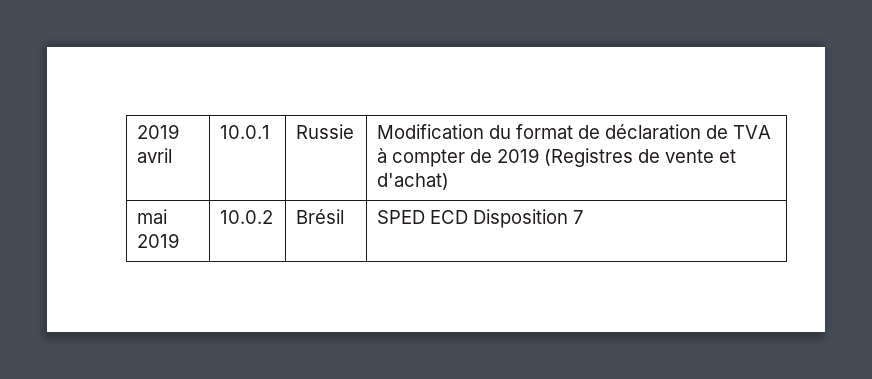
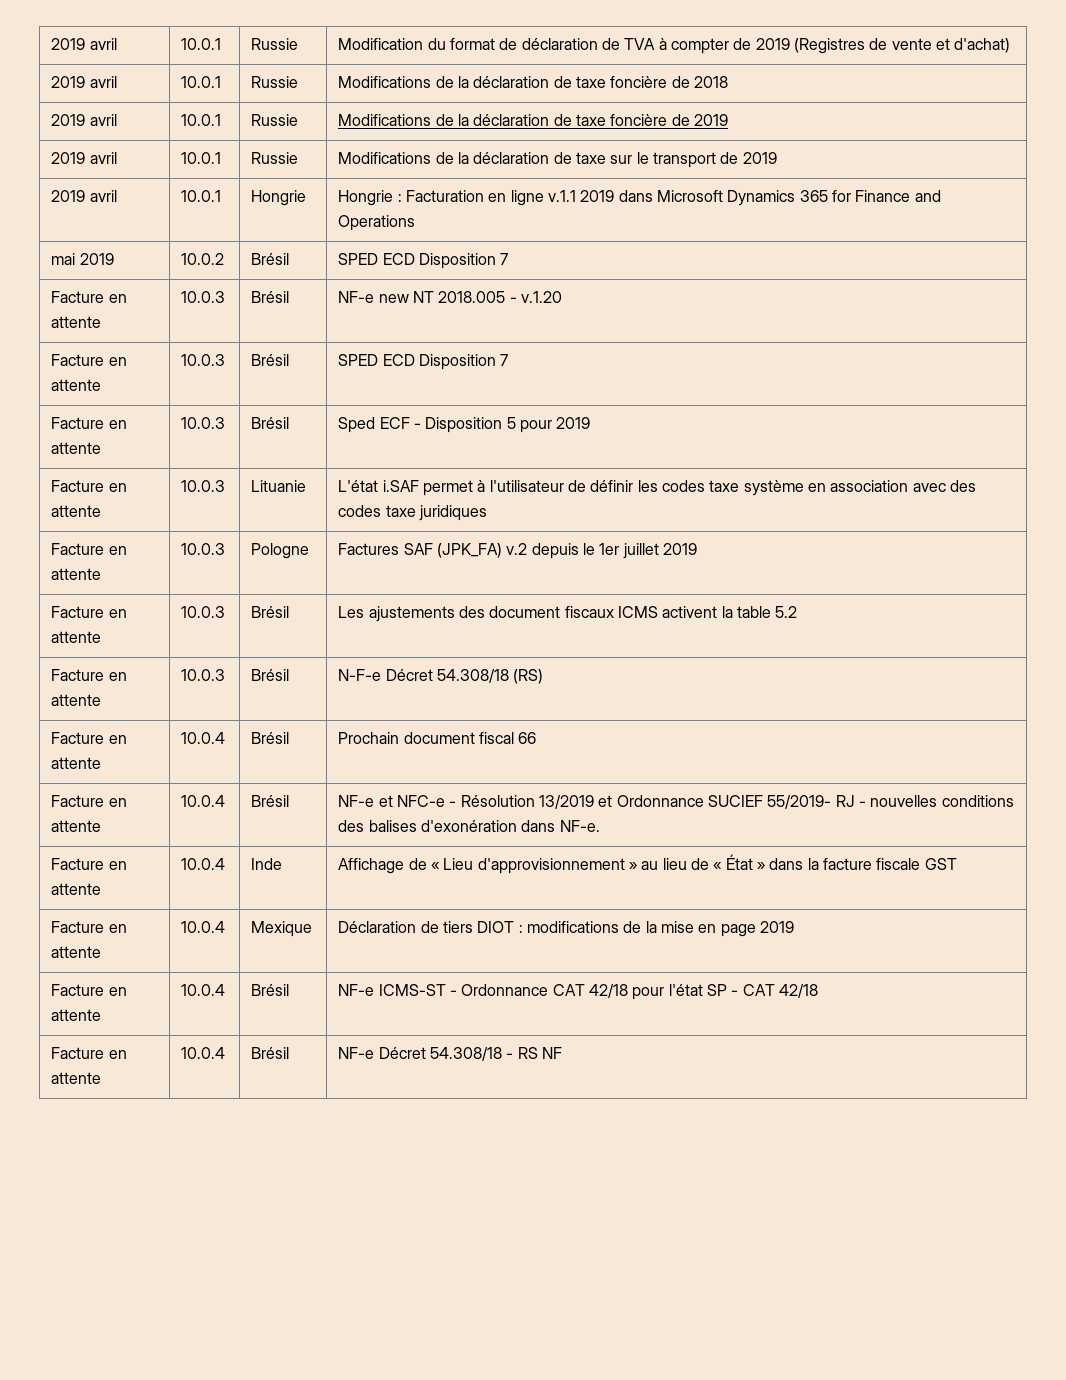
(449, 181) none -> [51,76,117,88] [181,76,222,88] [251,76,299,88] [338,76,729,88] [51,114,117,126] [181,114,222,126] [251,114,299,126] [338,114,729,126] [51,152,117,164] [181,152,222,164] [251,152,299,164] [338,152,777,168] [51,190,117,202] [181,190,222,202] [251,190,307,206] [338,190,941,206] [338,215,416,231] // 2019 avril | 10.0.1 | Russie | Modifications de la déclaration de taxe foncière de 2018 // 2019 avril | 10.0.1 | Russie | Modifications de la déclaration de taxe foncière de 2019 // 2019 avril | 10.0.1 | Russie | Modifications de la déclaration de taxe sur le transport de 2019 // 2019 avril | 10.0.1 | Hongrie | Hongrie : Facturation en ligne v.1.1 2019 dans Microsoft Dynamics 365 for Finance and Operations
(583, 217) none -> [51,291,127,303] [51,316,102,328] [181,291,226,303] [251,291,290,303] [338,291,563,303] [51,354,127,366] [51,379,102,391] [181,354,226,366] [251,354,290,366] [338,354,509,370] [51,417,127,429] [51,442,102,454] [181,417,226,429] [251,417,290,429] [338,417,591,433] [51,480,127,492] [51,505,102,517] [181,480,226,492] [251,480,307,492] [338,480,976,496] [338,505,488,521] [51,543,127,555] [51,568,102,580] [181,543,226,555] [251,543,310,559] [338,543,698,559] [51,606,127,618] [51,631,102,643] [181,606,226,618] [251,606,290,618] [338,606,798,622] [51,669,127,681] [51,694,102,706] [181,669,226,681] [251,669,290,681] [338,669,544,684] [51,732,127,744] [51,757,102,769] [181,732,226,744] [251,732,290,744] [338,732,537,744] [51,795,127,807] [51,820,102,832] [181,795,226,807] [251,795,290,807] [338,795,1014,809] [338,820,600,832] [51,858,127,870] [51,883,102,895] [181,858,226,870] [251,858,283,870] [338,854,957,874] [51,921,127,933] [51,946,102,958] [181,921,226,933] [251,921,313,937] [338,921,794,937] [51,984,127,996] [51,1009,102,1021] [181,984,226,996] [251,984,290,996] [338,984,818,1000] [51,1047,127,1059] [51,1072,102,1084] [181,1047,226,1059] [251,1047,290,1059] [338,1047,563,1061] // Facture en attente | 10.0.3 | Brésil | NF-e new NT 2018.005 - v.1.20 // Facture en attente | 10.0.3 | Brésil | SPED ECD Disposition 7 // Facture en attente | 10.0.3 | Brésil | Sped ECF - Disposition 5 pour 2019 // Facture en attente | 10.0.3 | Lituanie | L'état i.SAF permet à l'utilisateur de définir les codes taxe système en association avec des codes taxe juridiques // Facture en attente | 10.0.3 | Pologne | Factures SAF (JPK_FA) v.2 depuis le 1er juillet 2019 // Facture en attente | 10.0.3 | Brésil | Les ajustements des document fiscaux ICMS activent la table 5.2 // Facture en attente | 10.0.3 | Brésil | N-F-e Décret 54.308/18 (RS) // Facture en attente | 10.0.4 | Brésil | Prochain document fiscal 66 // Facture en attente | 10.0.4 | Brésil | NF-e et NFC-e - Résolution 13/2019 et Ordonnance SUCIEF 55/2019- RJ - nouvelles conditions des balises d'exonération dans NF-e. // Facture en attente | 10.0.4 | Inde | Affichage de « Lieu d'approvisionnement » au lieu de « État » dans la facture fiscale GST // Facture en attente | 10.0.4 | Mexique | Déclaration de tiers DIOT : modifications de la mise en page 2019 // Facture en attente | 10.0.4 | Brésil | NF-e ICMS-ST - Ordonnance CAT 42/18 pour l'état SP - CAT 42/18 // Facture en attente | 10.0.4 | Brésil | NF-e Décret 54.308/18 - RS NF

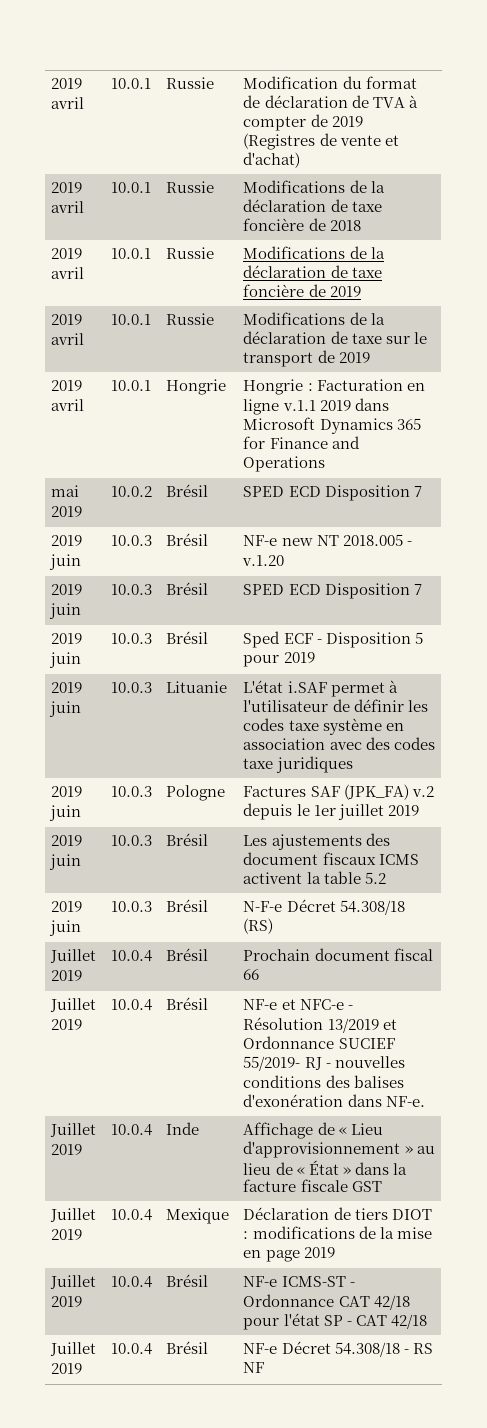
[51,291,127,303] [51,316,102,328] Facture en attente -> [51,535,83,546] [49,554,82,570] 2019 juin
[51,354,127,366] [51,379,102,391] Facture en attente -> [51,584,83,595] [49,603,82,619] 2019 juin
[51,417,127,429] [51,442,102,454] Facture en attente -> [51,633,83,644] [49,652,82,668] 2019 juin
[51,480,127,492] [51,505,102,517] Facture en attente -> [51,682,83,693] [49,701,82,717] 2019 juin
[51,543,127,555] [51,568,102,580] Facture en attente -> [51,786,83,797] [49,805,82,821] 2019 juin
[51,606,127,618] [51,631,102,643] Facture en attente -> [51,835,83,846] [49,854,82,870] 2019 juin
[51,669,127,681] [51,694,102,706] Facture en attente -> [51,901,83,912] [49,920,82,936] 2019 juin
[51,732,127,744] [51,757,102,769] Facture en attente -> [50,949,97,963] [51,970,83,981] Juillet 2019
[51,795,127,807] [51,820,102,832] Facture en attente -> [50,998,97,1012] [51,1019,83,1030] Juillet 2019
[51,858,127,870] [51,883,102,895] Facture en attente -> [50,1123,97,1137] [51,1144,83,1155] Juillet 2019
[51,921,127,933] [51,946,102,958] Facture en attente -> [50,1208,97,1222] [51,1229,83,1240] Juillet 2019
[51,984,127,996] [51,1009,102,1021] Facture en attente -> [50,1275,97,1289] [51,1296,83,1307] Juillet 2019
[51,1047,127,1059] [51,1072,102,1084] Facture en attente -> [50,1342,97,1356] [51,1363,83,1374] Juillet 2019

